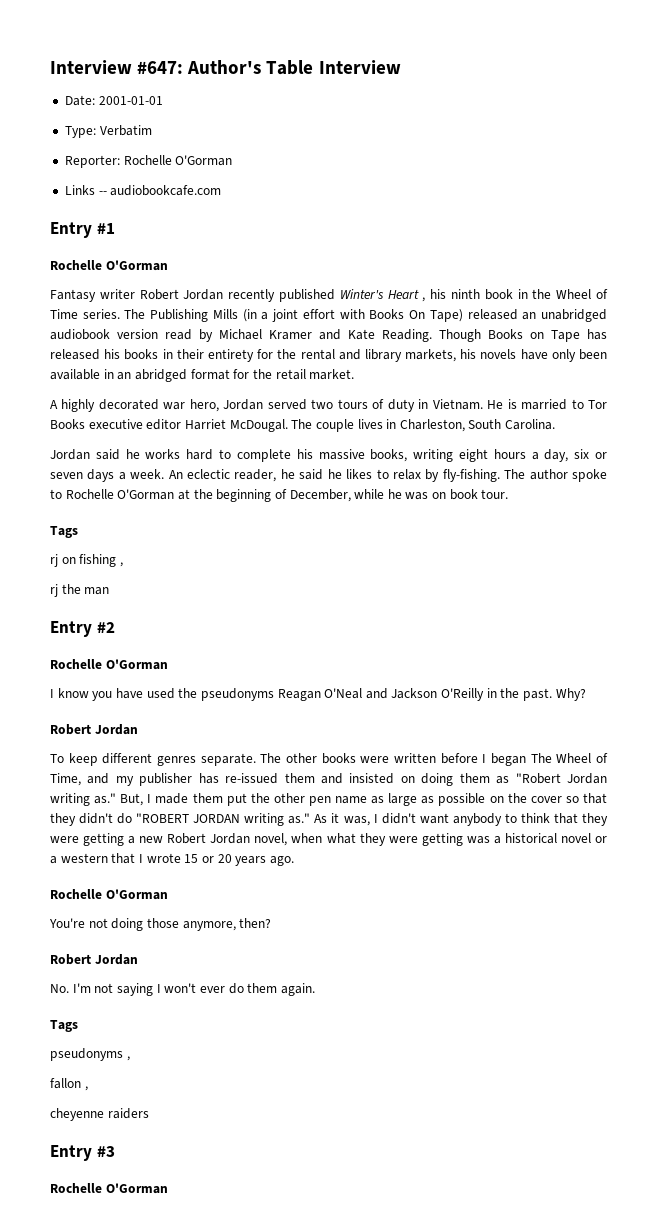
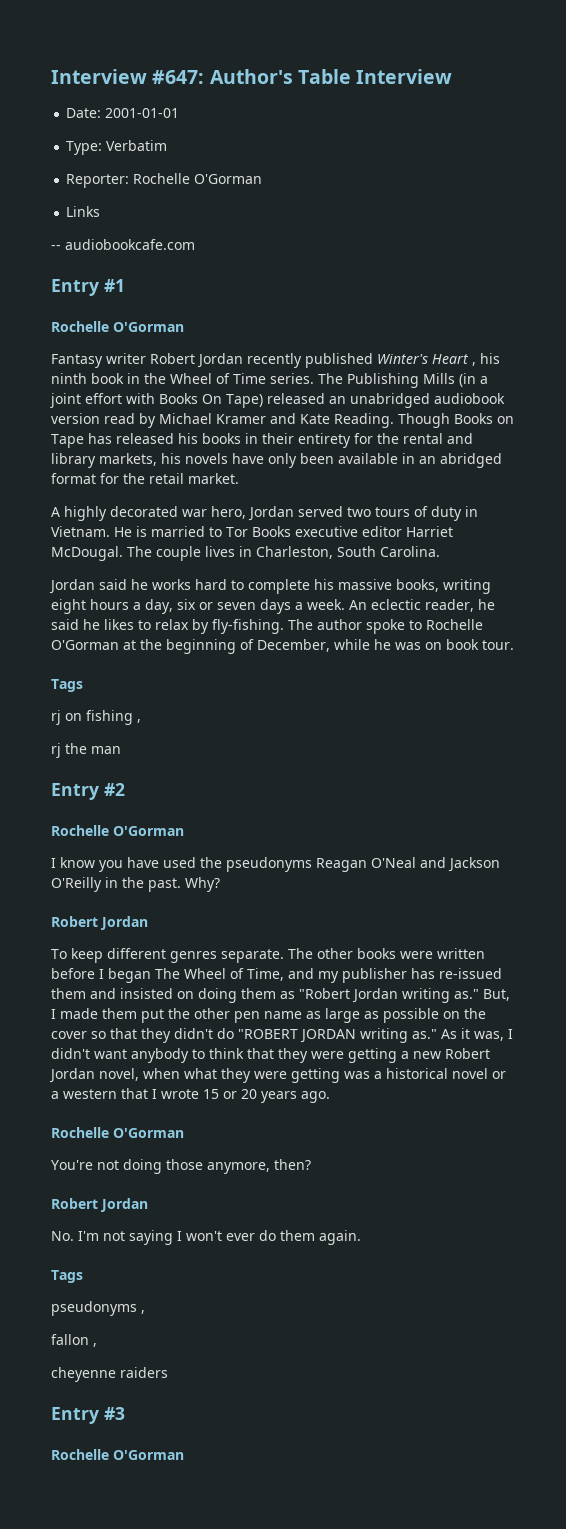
(95, 190) none -> (101, 211) //

